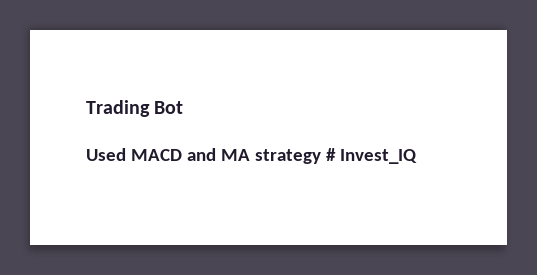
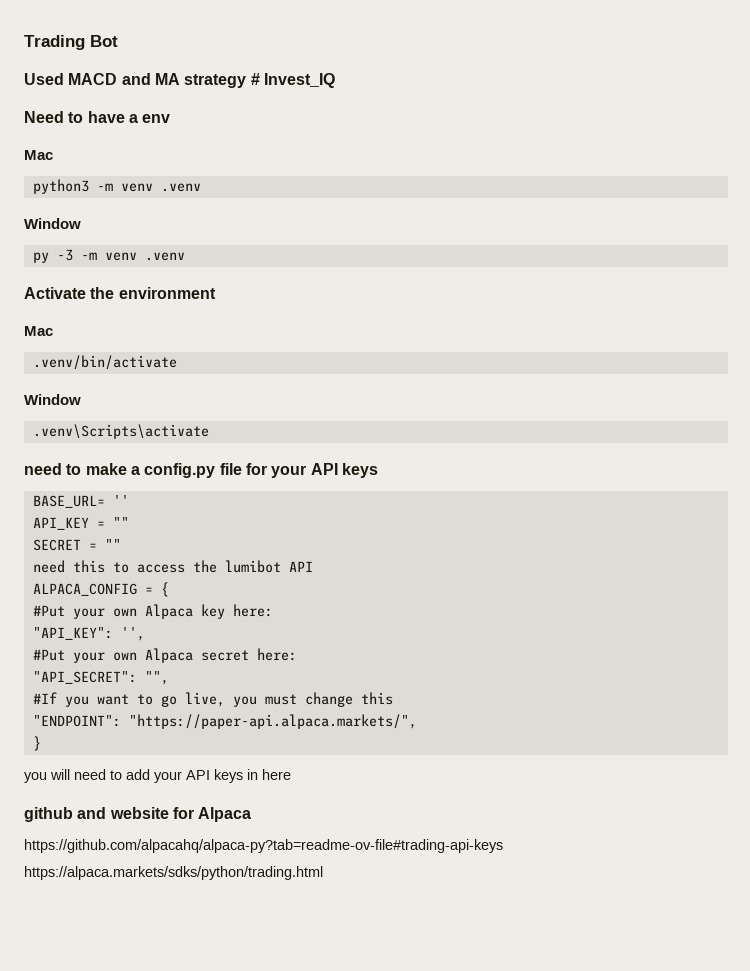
(417, 156) none -> [24,111,171,123] [24,150,53,160] [32,179,201,194] [24,218,81,229] [32,249,185,263] [24,287,216,299] [24,326,53,336] [32,355,177,370] [24,394,81,405] [32,424,209,439] [24,463,378,478] [32,495,129,508] [32,517,129,530] [32,539,121,551] [32,560,313,573] [32,582,169,597] [32,604,273,619] [32,627,145,641] [32,648,297,663] [32,671,169,685] [32,692,393,707] [32,714,417,729] [32,736,41,751] [24,769,291,783] [24,807,252,822] [24,839,503,853] [24,866,323,880] // Need to have a env // Mac // python3 -m venv .venv // Window // py -3 -m venv .venv // Activate the environment // Mac // .venv/bin/activate // Window // .venv\Scripts\activate // need to make a config.py file for your API keys // BASE_URL= '' // API_KEY = "" // SECRET = "" // need this to access the lumibot API // ALPACA_CONFIG = { // #Put your own Alpaca key here: // "API_KEY": '', // #Put your own Alpaca secret here: // "API_SECRET": "", // #If you want to go live, you must change this // "ENDPOINT": "https://paper-api.alpaca.markets/", // } // you will need to add your API keys in here // github and website for Alpaca // https://github.com/alpacahq/alpaca-py?tab=readme-ov-file#trading-api-keys // https://alpaca.markets/sdks/python/trading.html

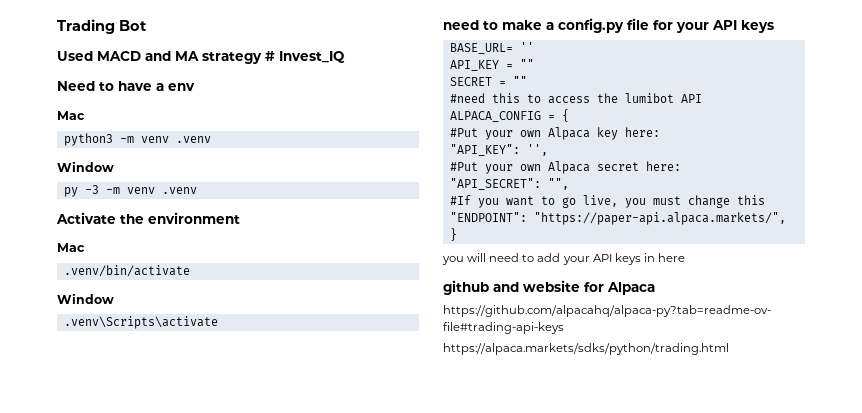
[32,560,65,573] need -> [449,93,485,103] #need

